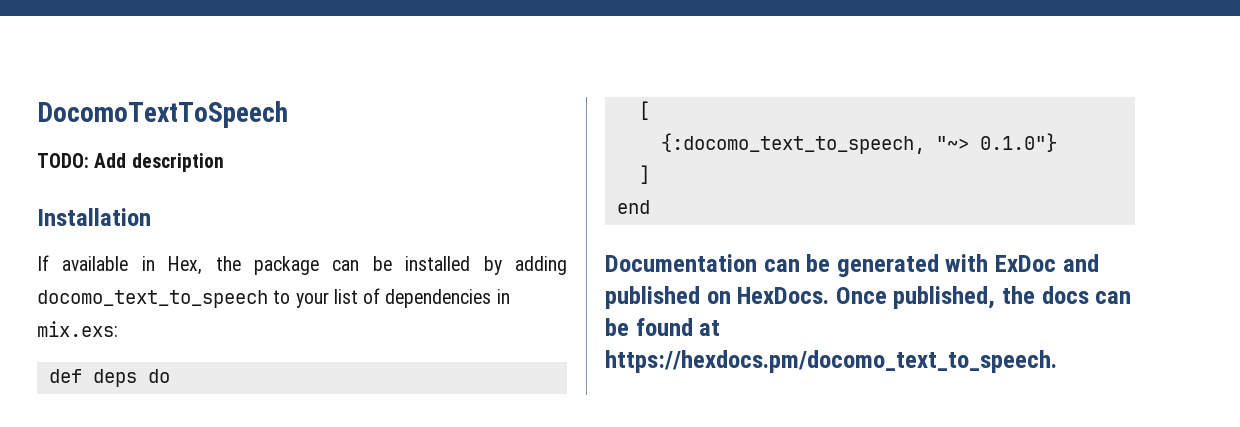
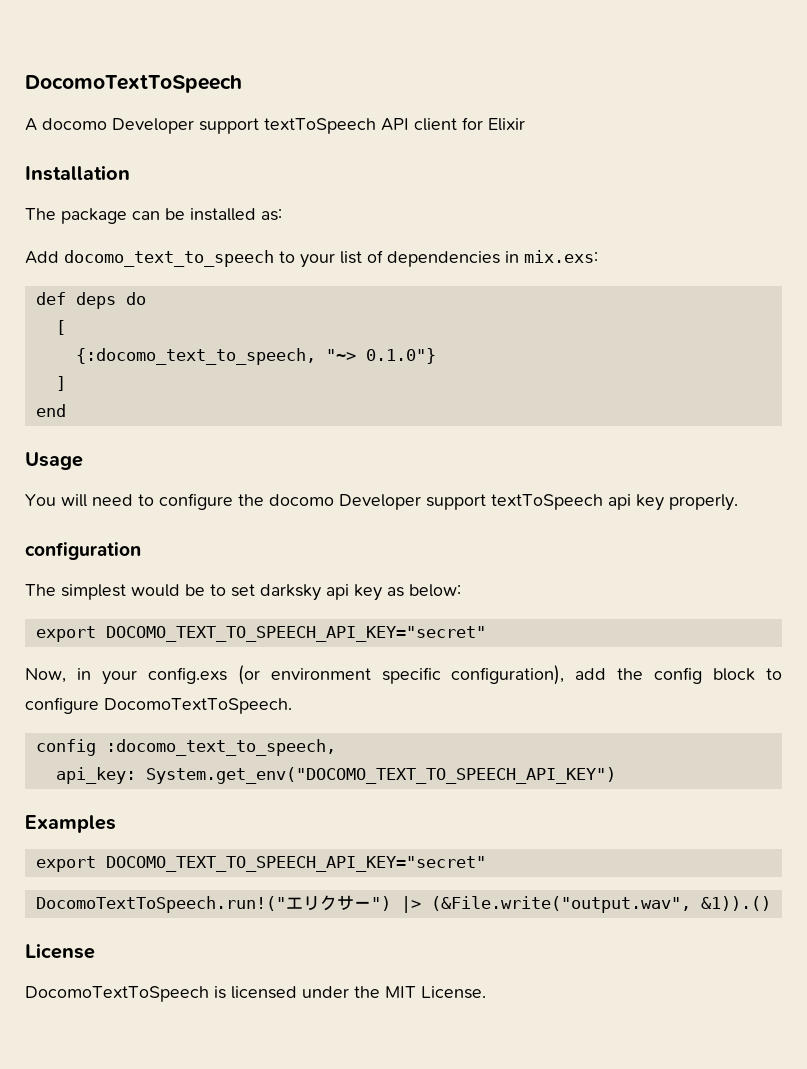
[37,153,224,172] [37,208,151,226] [37,255,241,275] TODO: Add description // Installation // If available in Hex, the -> [25,117,525,134] [25,165,130,181] [25,208,56,220] A docomo Developer support textToSpeech API client for Elixir // Installation // The
[483,256,567,275] by adding -> [261,209,282,221] [25,251,59,264] as: // Add
[605,254,1099,277] [605,286,1132,309] [605,318,721,336] [605,350,1057,373] Documentation can be generated with ExDoc and published on HexDocs. Once published, the docs can be found at https://hexdocs.pm/docomo_text_to_speech. -> [25,452,83,470] [25,493,738,511] [25,542,141,560] [25,584,461,601] [35,626,486,642] [25,665,782,685] [25,697,292,714] [35,739,336,756] [55,767,616,784] [25,815,116,833] [35,856,486,872] [35,895,771,913] [25,943,95,959] [25,986,486,1002] Usage // You will need to configure the docomo Developer support textToSpeech api key properly. // configuration // The simplest would be to set darksky api key as below: // export DOCOMO_TEXT_TO_SPEECH_API_KEY="secret" // Now, in your config.exs (or environment specific configuration), add the config block to configure DocomoTextToSpeech. // config :docomo_text_to_speech, // api_key: System.get_env("DOCOMO_TEXT_TO_SPEECH_API_KEY") // Examples // export DOCOMO_TEXT_TO_SPEECH_API_KEY="secret" // DocomoTextToSpeech.run!("エリクサー") |> (&File.write("output.wav", &1)).() // License // DocomoTextToSpeech is licensed under the MIT License.

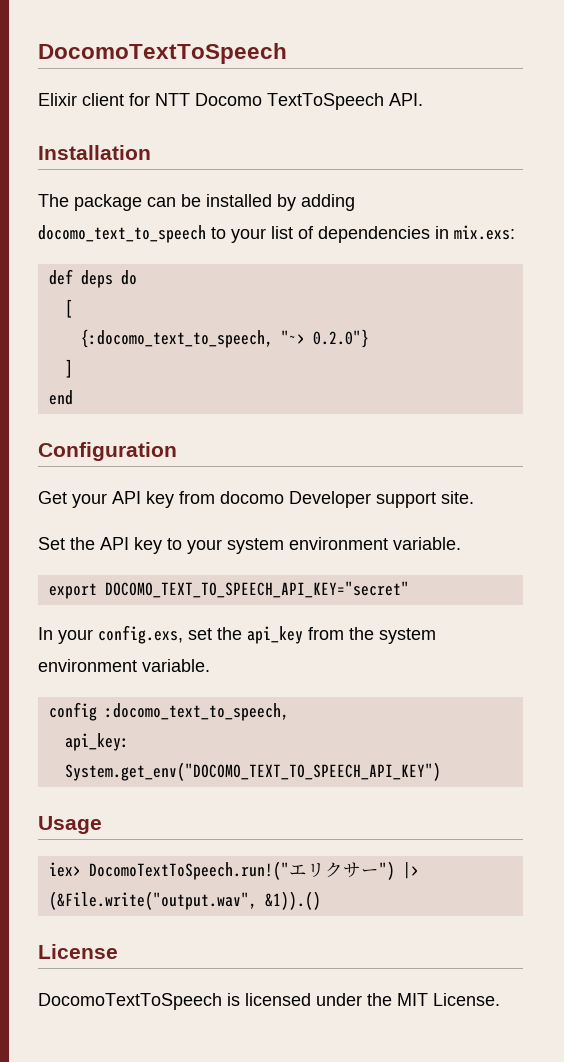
[25,117,525,134] A docomo Developer support textToSpeech API client for Elixir -> [38,93,423,110] Elixir client for NTT Docomo TextToSpeech API.
[261,209,282,221] [25,251,59,264] as: // Add -> [277,194,355,211] by adding
[365,348,436,364] 0.1.0"} -> [312,329,369,348] 0.2.0"}
[25,452,83,470] [25,493,738,511] [25,542,141,560] [25,584,461,601] [35,626,486,642] [25,665,782,685] [25,697,292,714] Usage // You will need to configure the docomo Developer support textToSpeech api key properly. // configuration // The simplest would be to set darksky api key as below: // export DOCOMO_TEXT_TO_SPEECH_API_KEY="secret" // Now, in your config.exs (or environment specific configuration), add the config block to configure DocomoTextToSpeech. -> [38,442,177,461] [38,491,474,508] [38,537,461,554] [48,581,409,599] [38,625,436,644] [38,659,210,672] Configuration // Get your API key from docomo Developer support site. // Set the API key to your system environment variable. // export DOCOMO_TEXT_TO_SPEECH_API_KEY="secret" // In your config.exs, set the api_key from the system environment variable.
[25,815,116,833] [35,856,486,872] Examples // export DOCOMO_TEXT_TO_SPEECH_API_KEY="secret" // -> [38,816,102,834] [48,862,81,877] Usage // iex>

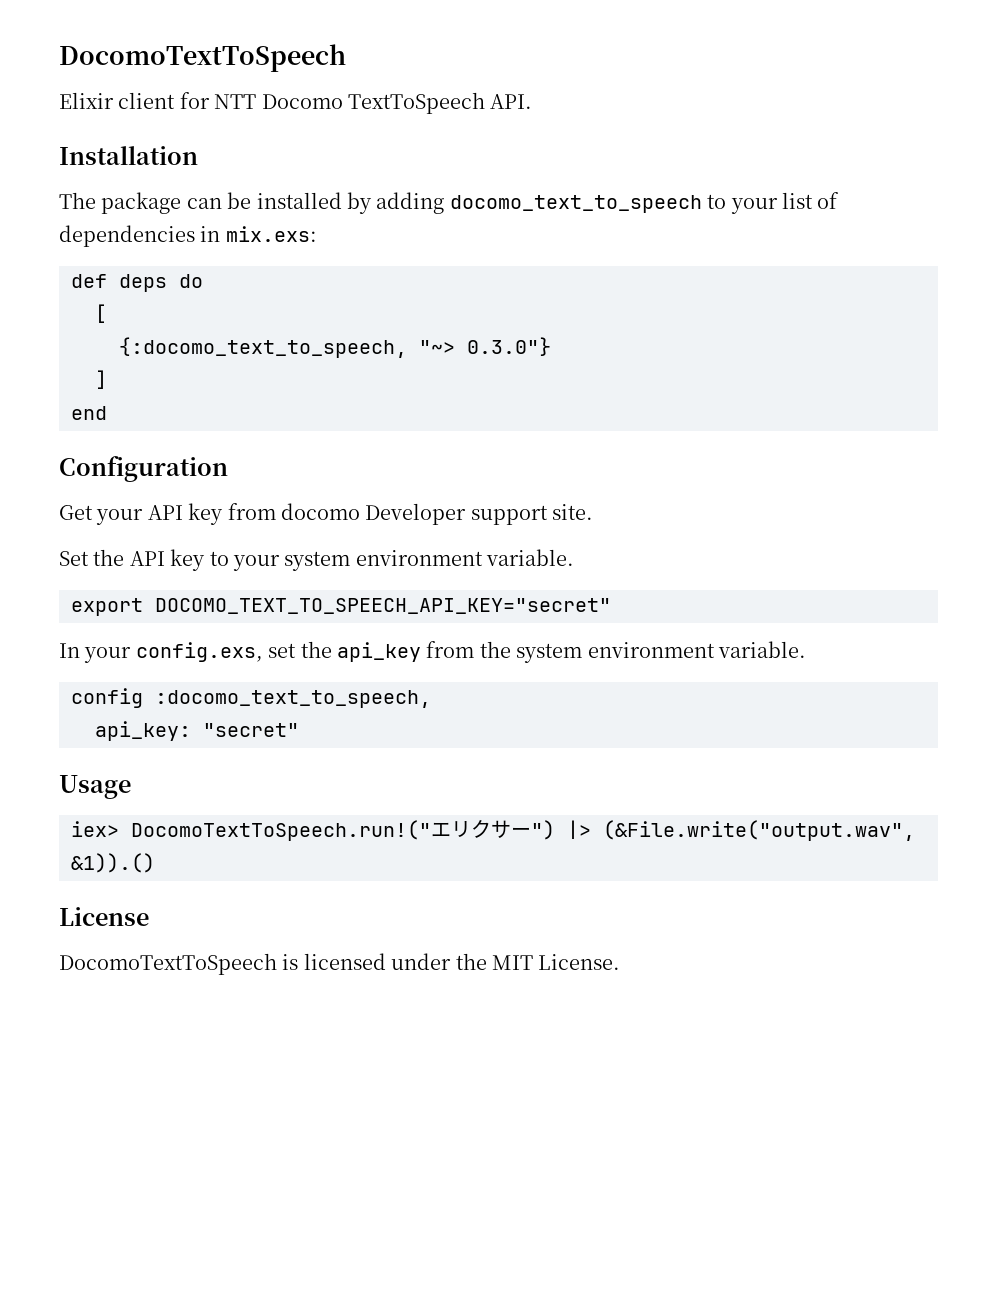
[312,329,369,348] 0.2.0"} -> [467,337,551,356] 0.3.0"}
[64,762,441,781] System.get_env("DOCOMO_TEXT_TO_SPEECH_API_KEY") -> [203,723,299,737] "secret"

